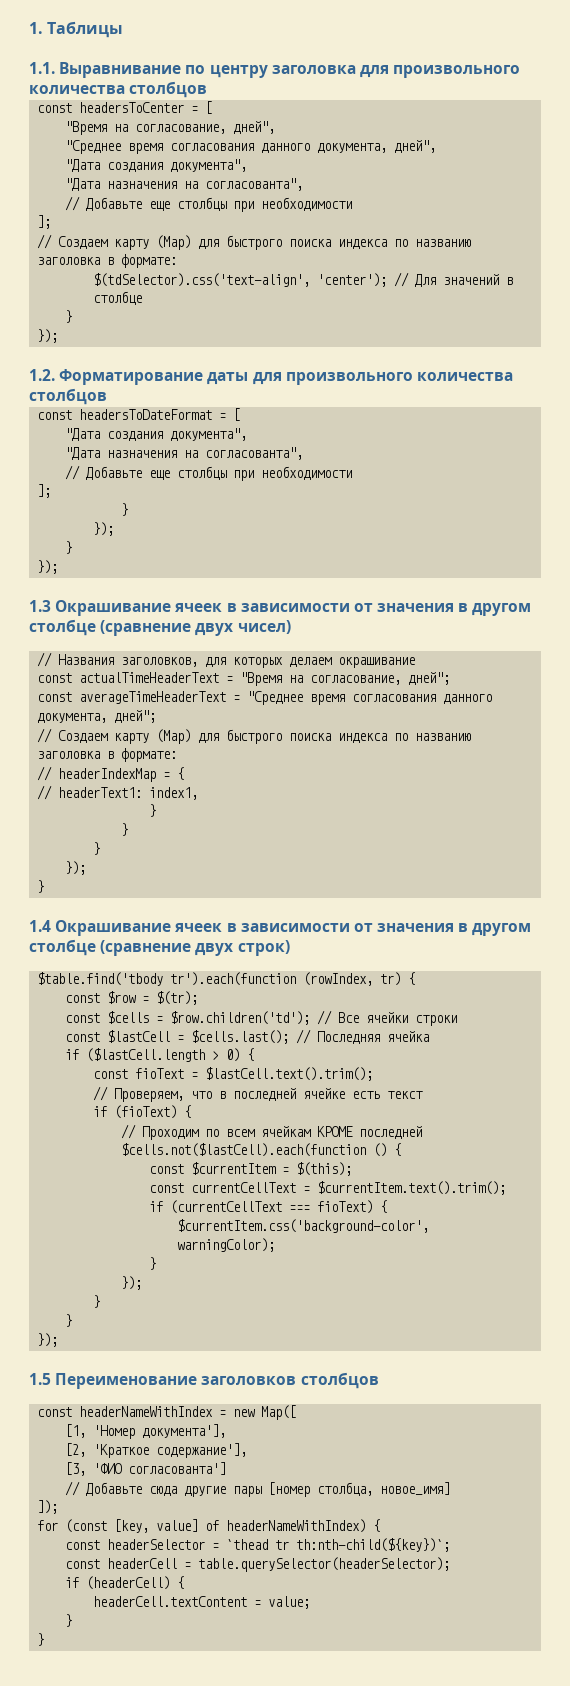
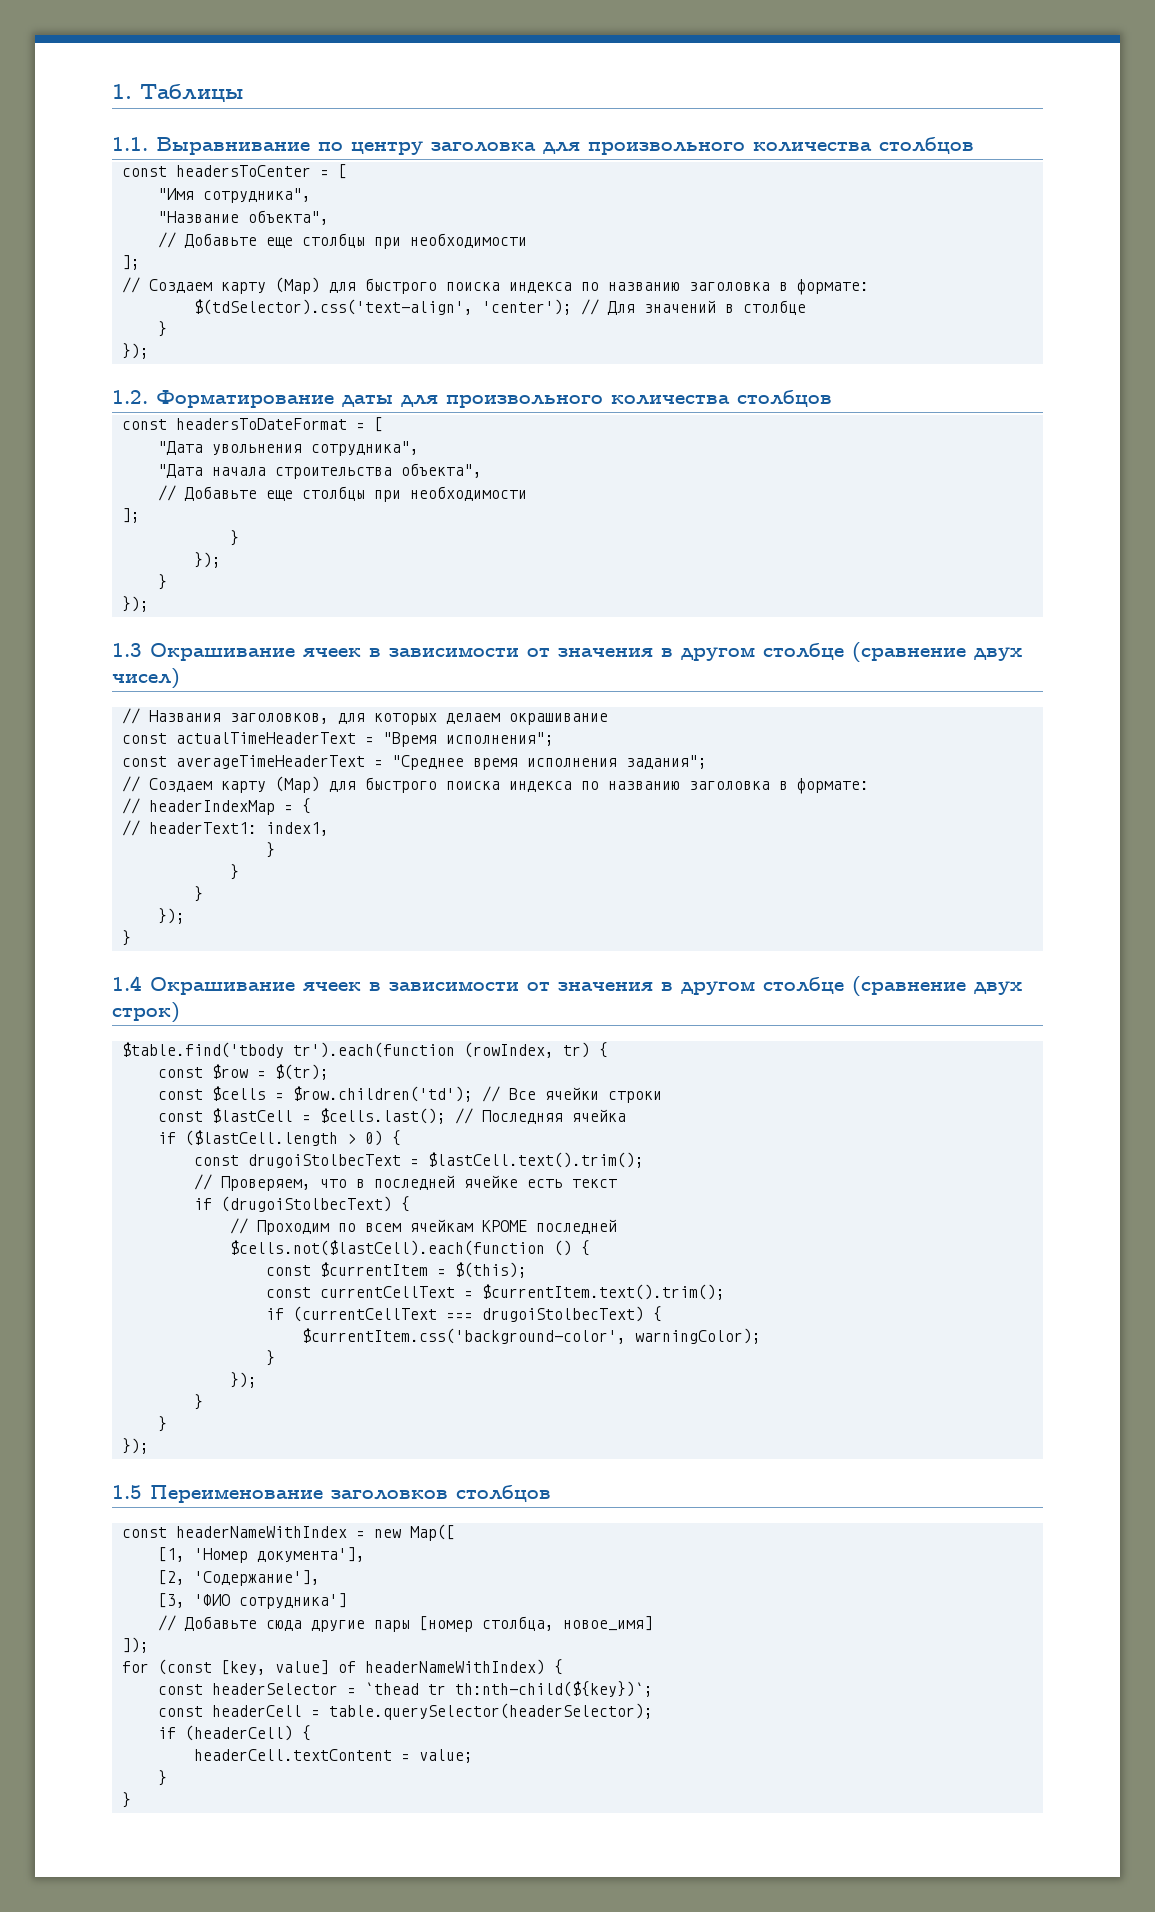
[65,121,276,135] [65,140,437,154] [65,159,248,172] [65,178,304,191] "Время на согласование, дней", // "Среднее время согласования данного документа, дней", // "Дата создания документа", // "Дата назначения на согласованта", -> [157,188,311,203] [157,210,329,225] "Имя сотрудника", // "Название объекта",
[107,428,248,441] [65,447,304,460] создания документа", // "Дата назначения на согласованта", -> [211,441,419,456] [157,463,482,479] увольнения сотрудника", // "Дата начала строительства объекта",
[289,672,451,685] на согласование, дней"; -> [445,732,554,746] исполнения";
[352,694,493,704] [37,710,157,723] согласования данного документа, дней"; -> [526,755,707,769] исполнения задания";
[135,1068,185,1079] fioText -> [247,1154,401,1168] drugoiStolbecText
[114,1105,178,1119] (fioText) -> [220,1196,392,1212] (drugoiStolbecText)
[317,1200,374,1214] fioText) -> [481,1306,644,1322] drugoiStolbecText)
[93,1443,248,1458] 'Краткое содержание'], -> [193,1570,320,1586] 'Содержание'],
[128,1462,227,1475] согласованта'] -> [238,1593,347,1609] сотрудника']

